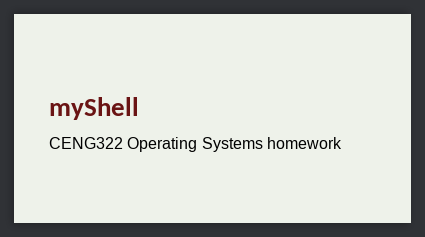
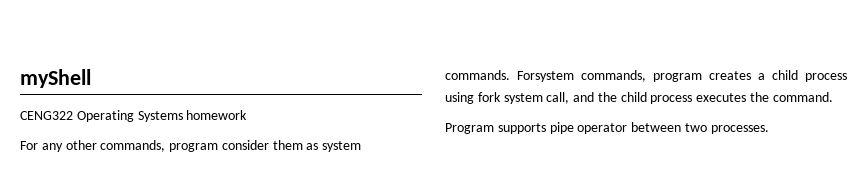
(342, 143) none -> [20,140,362,152] [445,70,847,82] [445,92,833,104] [445,122,769,134] // For any other commands, program consider them as system commands. Forsystem commands, program creates a child process using fork system call, and the child process executes the command. // Program supports pipe operator between two processes.

